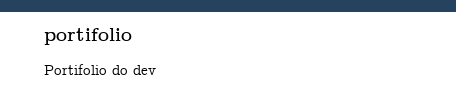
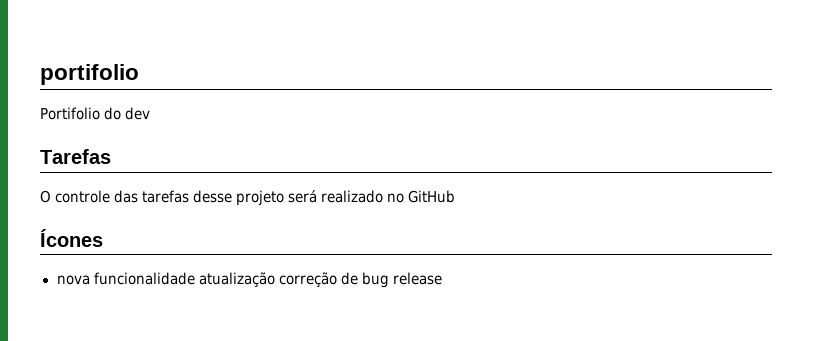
(156, 70) none -> [40,149,111,164] [40,190,456,206] [40,229,103,247] [56,272,442,288] // Tarefas // O controle das tarefas desse projeto será realizado no GitHub // Ícones // nova funcionalidade atualização correção de bug release

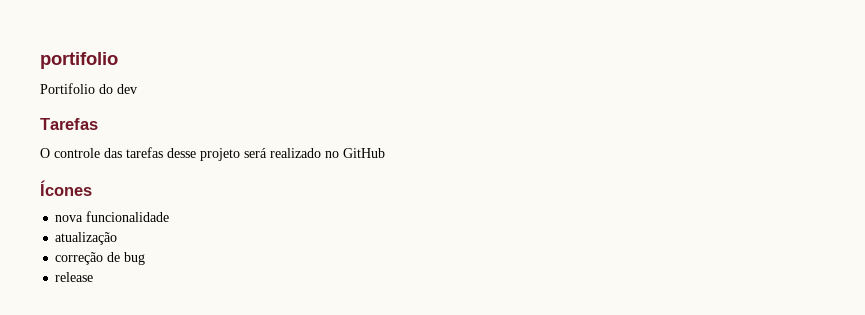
(195, 278) none -> (170, 216) //
(275, 279) none -> (118, 238) //
(389, 280) none -> (146, 258) //

